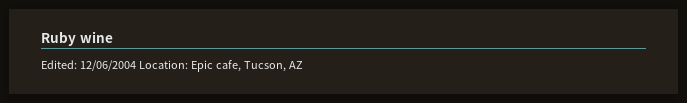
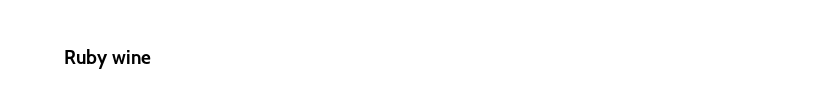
[41,60,303,72] // Edited: 12/06/2004 Location: Epic cafe, Tucson, AZ -> (152, 57) none

